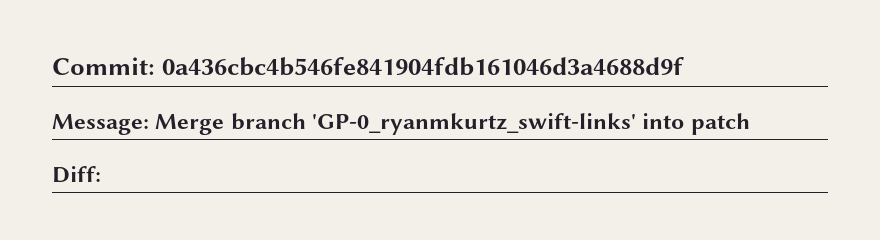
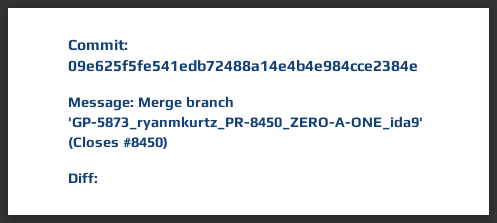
[162,57,685,76] 0a436cbc4b546fe841904fdb161046d3a4688d9f -> [68,60,418,72] 09e625f5fe541edb72488a14e4b4e984cce2384e
[312,113,750,135] 'GP-0_ryanmkurtz_swift-links' into patch -> [68,116,423,131] [68,136,168,149] 'GP-5873_ryanmkurtz_PR-8450_ZERO-A-ONE_ida9' (Closes #8450)

